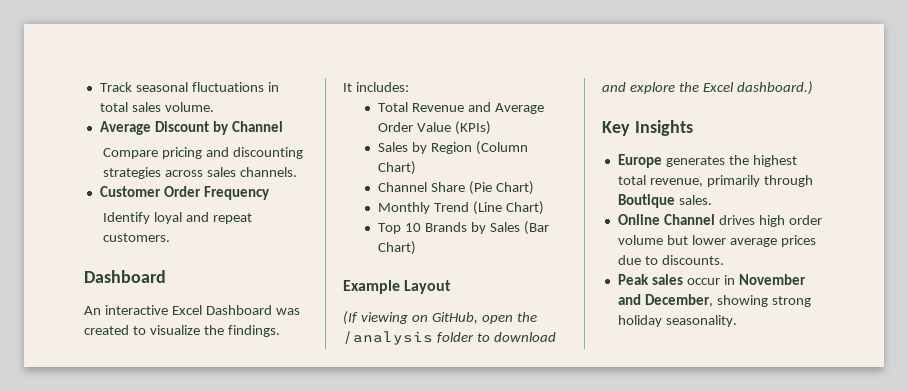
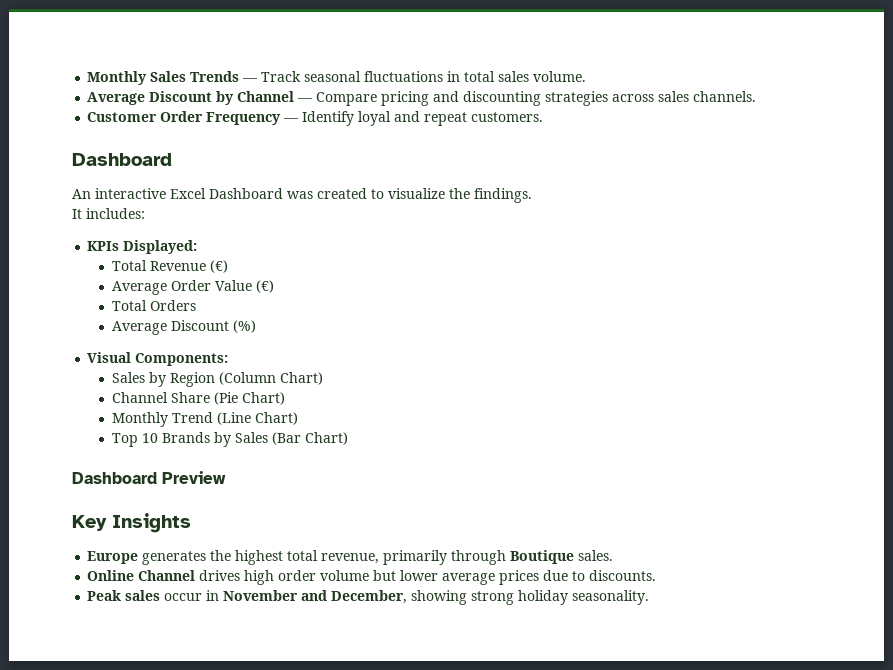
(99, 87) none -> [87,71,259,85] Monthly Sales Trends —
(283, 126) // -> [297,98,314,102] —
(270, 193) // -> [283,118,300,122] —
(409, 87) none -> [87,240,198,254] // KPIs Displayed:
[467,102,491,112] and -> [209,260,228,273] (€) //
[454,121,491,135] (KPIs) -> [255,280,274,293] [111,300,196,311] [111,320,256,335] [87,352,229,366] (€) // Total Orders // Average Discount (%) // Visual Components:
[343,280,452,294] [343,311,537,325] [343,331,556,345] [602,81,813,95] Example Layout // (If viewing on GitHub, open the /analysis folder to download and explore the Excel dashboard.) -> [72,471,226,484] Dashboard Preview

